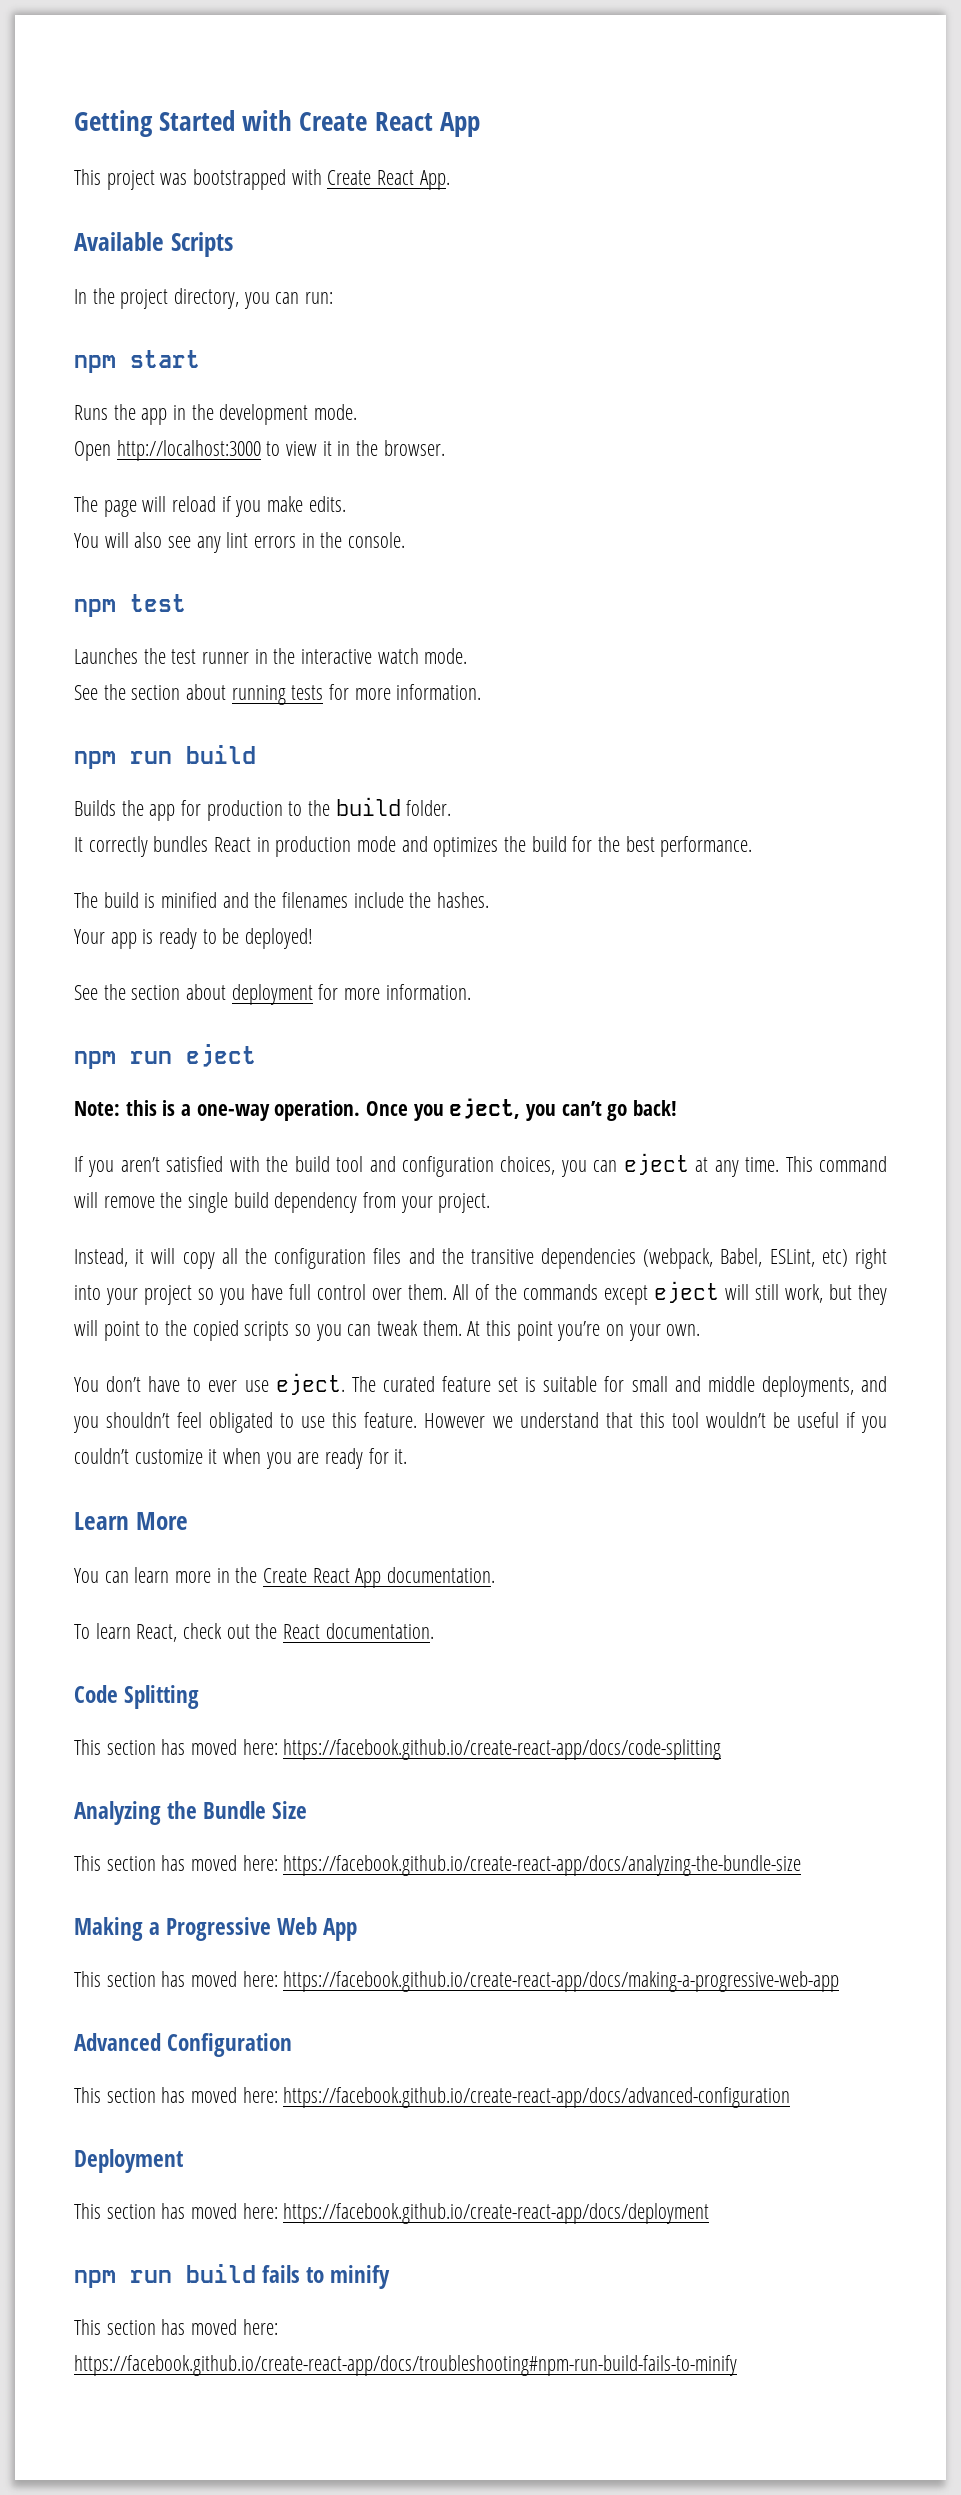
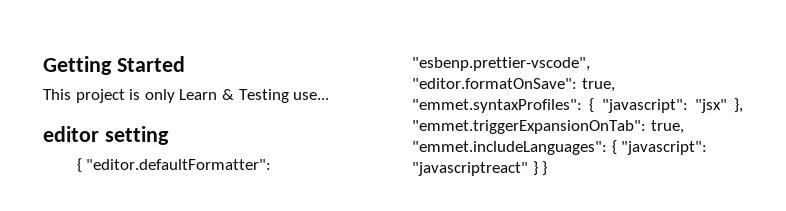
[242,110,480,137] [74,169,450,190] [74,232,233,257] [74,288,334,309] [74,350,200,373] [74,404,358,425] [74,440,445,461] [74,496,346,517] [74,532,406,553] [74,594,186,617] [74,648,468,664] [74,684,482,705] [74,745,256,769] [74,797,452,821] [74,836,753,857] [74,892,490,908] [74,928,314,949] [74,984,471,1005] [74,1044,256,1069] [74,1098,678,1121] [74,1153,888,1177] [74,1192,491,1213] [74,1248,887,1269] [74,1281,887,1305] [74,1320,701,1341] [74,1373,887,1397] [73,1412,887,1433] [74,1448,408,1469] [74,1512,188,1530] [74,1567,496,1588] [74,1623,434,1642] [74,1685,200,1709] [74,1739,722,1760] [74,1801,308,1825] [74,1855,802,1876] [74,1917,358,1941] [74,1971,840,1992] [74,2033,293,2057] [74,2087,791,2108] [74,2149,183,2173] [74,2203,710,2224] [74,2264,391,2289] [74,2319,278,2335] [74,2355,737,2376] with Create React App // This project was bootstrapped with Create React App. // Available Scripts // In the project directory, you can run: // npm start // Runs the app in the development mode. // Open http://localhost:3000 to view it in the browser. // The page will reload if you make edits. // You will also see any lint errors in the console. // npm test // Launches the test runner in the interactive watch mode. // See the section about running tests for more information. // npm run build // Builds the app for production to the build folder. // It correctly bundles React in production mode and optimizes the build for the best performance. // The build is minified and the filenames include the hashes. // Your app is ready to be deployed! // See the section about deployment for more information. // npm run eject // Note: this is a one-way operation. Once you eject, you can’t go back! // If you aren’t satisfied with the build tool and configuration choices, you can eject at any time. This command will remove the single build dependency from your project. // Instead, it will copy all the configuration files and the transitive dependencies (webpack, Babel, ESLint, etc) right into your project so you have full control over them. All of the commands except eject will still work, but they will point to the copied scripts so you can tweak them. At this point you’re on your own. // You don’t have to ever use eject. The curated feature set is suitable for small and middle deployments, and you shouldn’t feel obligated to use this feature. However we understand that this tool wouldn’t be useful if you couldn’t customize it when you are ready for it. // Learn More // You can learn more in the Create React App documentation. // To learn React, check out the React documentation. // Code Splitting // This section has moved here: https://facebook.github.io/create-react-app/docs/code-splitting // Analyzing the Bundle Size // This section has moved here: https://facebook.github.io/create-react-app/docs/analyzing-the-bundle-size // Making a Progressive Web App // This section has moved here: https://facebook.github.io/create-react-app/docs/making-a-progressive-web-app // Advanced Configuration // This section has moved here: https://facebook.github.io/create-react-app/docs/advanced-configuration // Deployment // This section has moved here: https://facebook.github.io/create-react-app/docs/deployment // npm run build fails to minify // This section has moved here: https://facebook.github.io/create-react-app/docs/troubleshooting#npm-run-build-fails-to-minify -> [43,89,330,103] [43,126,169,145] [76,158,272,173] [412,57,590,71] [412,78,615,92] [412,98,743,113] [412,120,684,134] [412,140,708,155] [412,161,548,176] // This project is only Learn & Testing use... // editor setting // { "editor.defaultFormatter": "esbenp.prettier-vscode", "editor.formatOnSave": true, "emmet.syntaxProfiles": { "javascript": "jsx" }, "emmet.triggerExpansionOnTab": true, "emmet.includeLanguages": { "javascript": "javascriptreact" } }

